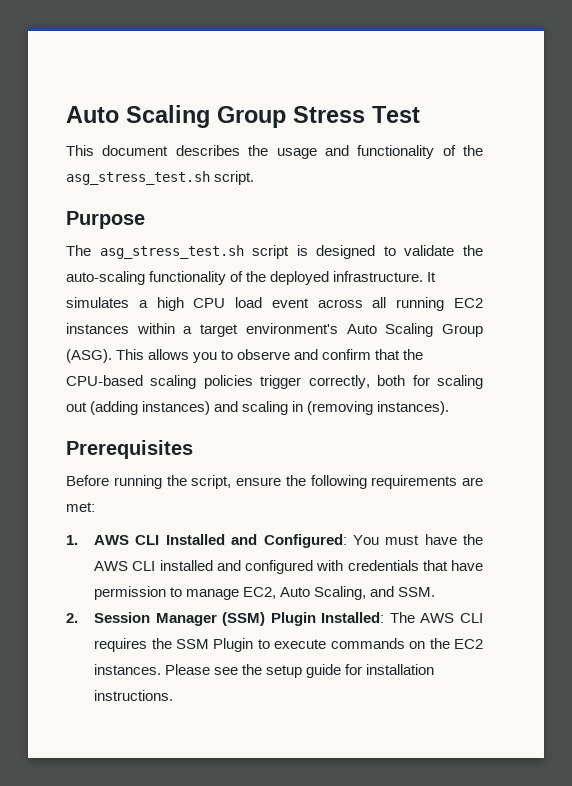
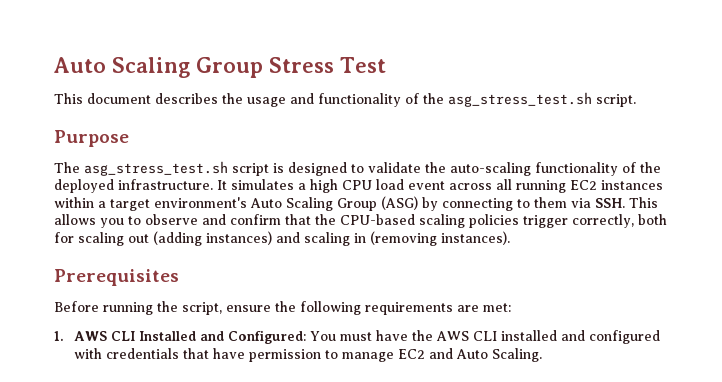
[66,349,112,363] (ASG). -> [381,196,625,211] (ASG) by connecting to them via SSH.
[243,586,436,600] [66,612,484,626] [94,638,483,652] [94,664,435,678] [94,690,174,701] EC2, Auto Scaling, and SSM. // 2. Session Manager (SSM) Plugin Installed: The AWS CLI requires the SSM Plugin to execute commands on the EC2 instances. Please see the setup guide for installation instructions. -> [397,348,542,362] EC2 and Auto Scaling.

